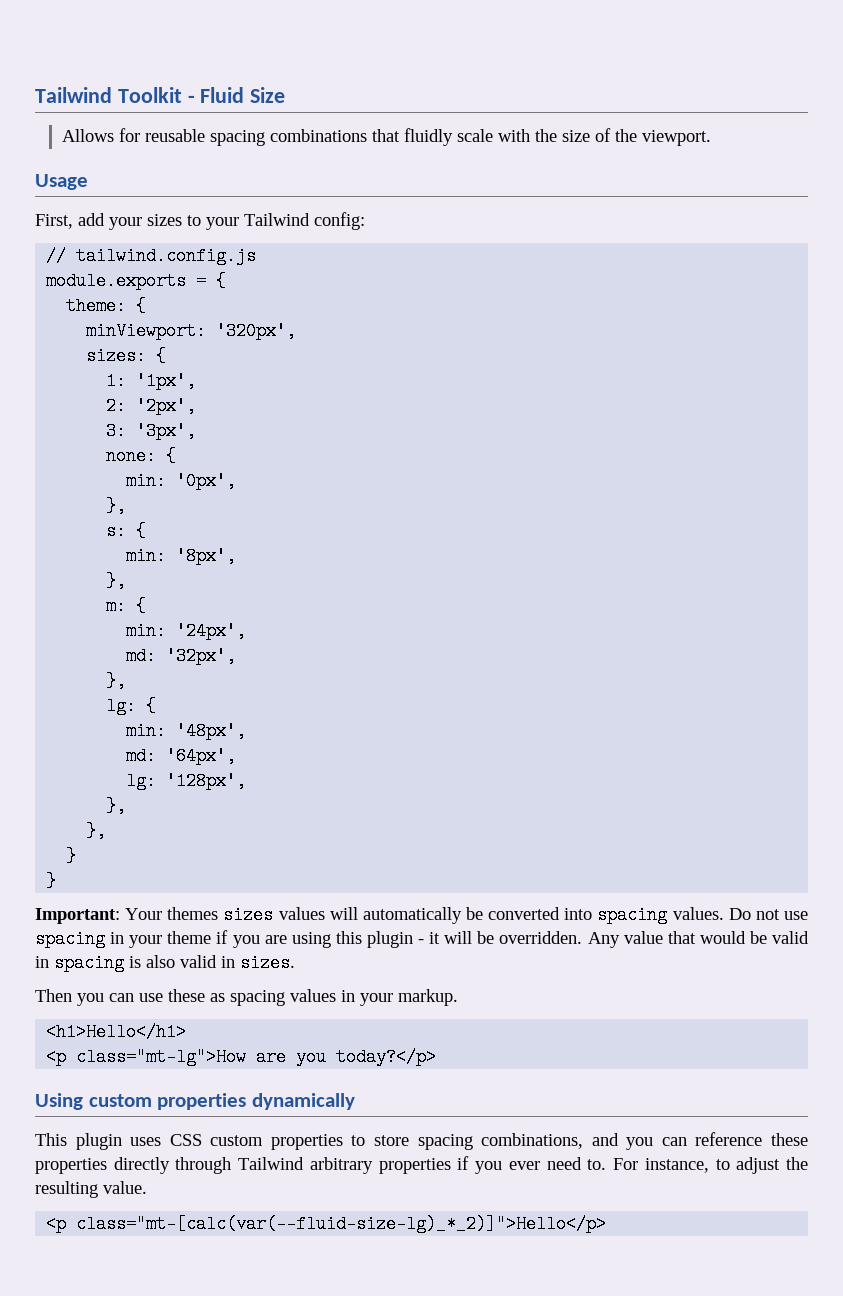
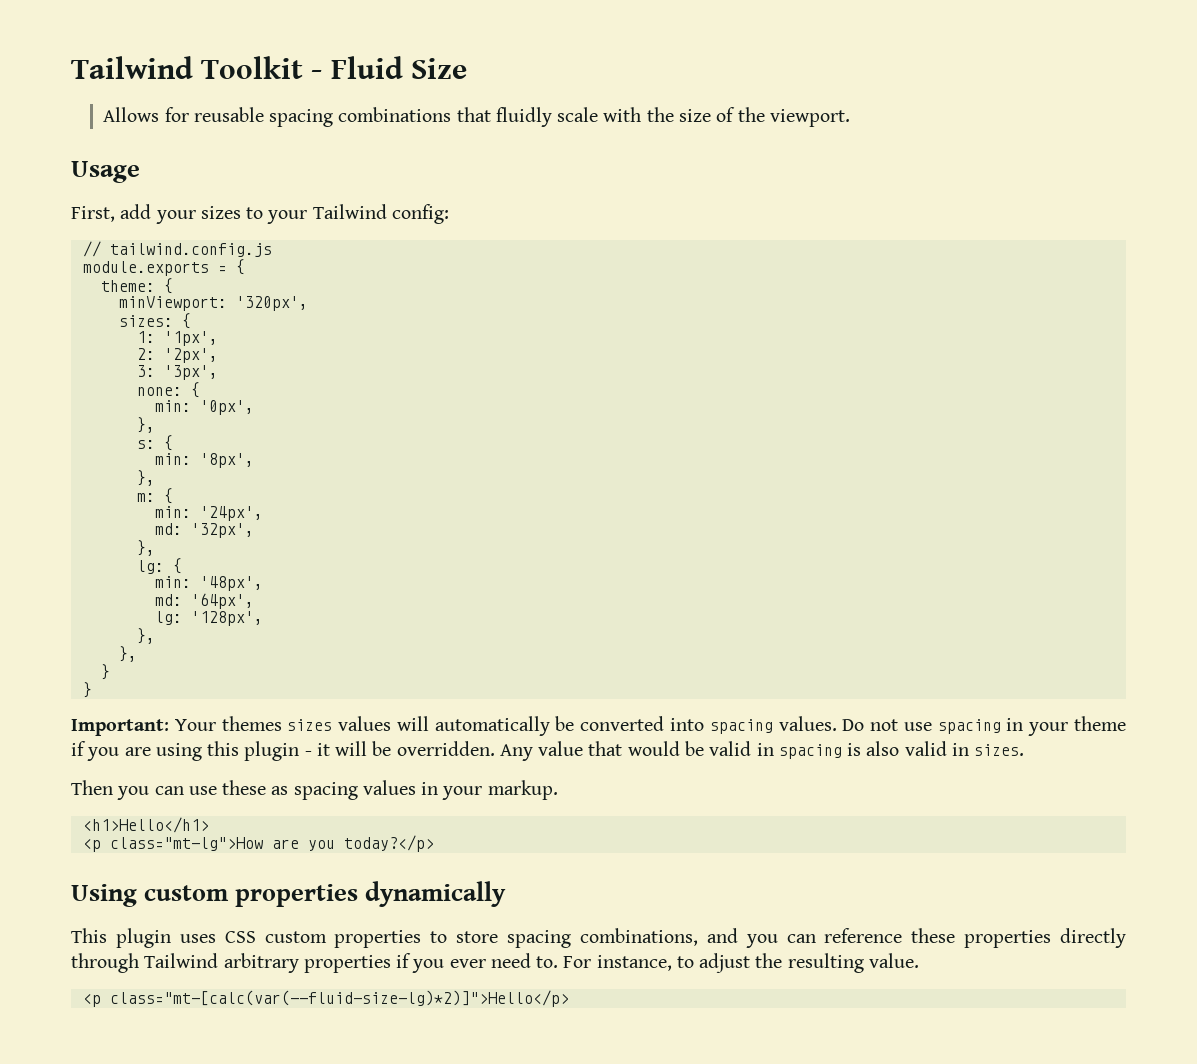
[76,1215,607,1233] class="mt-[calc(var(--fluid-size-lg)_*_2)]">Hello</p> -> [109,990,569,1007] class="mt-[calc(var(--fluid-size-lg)*2)]">Hello</p>

